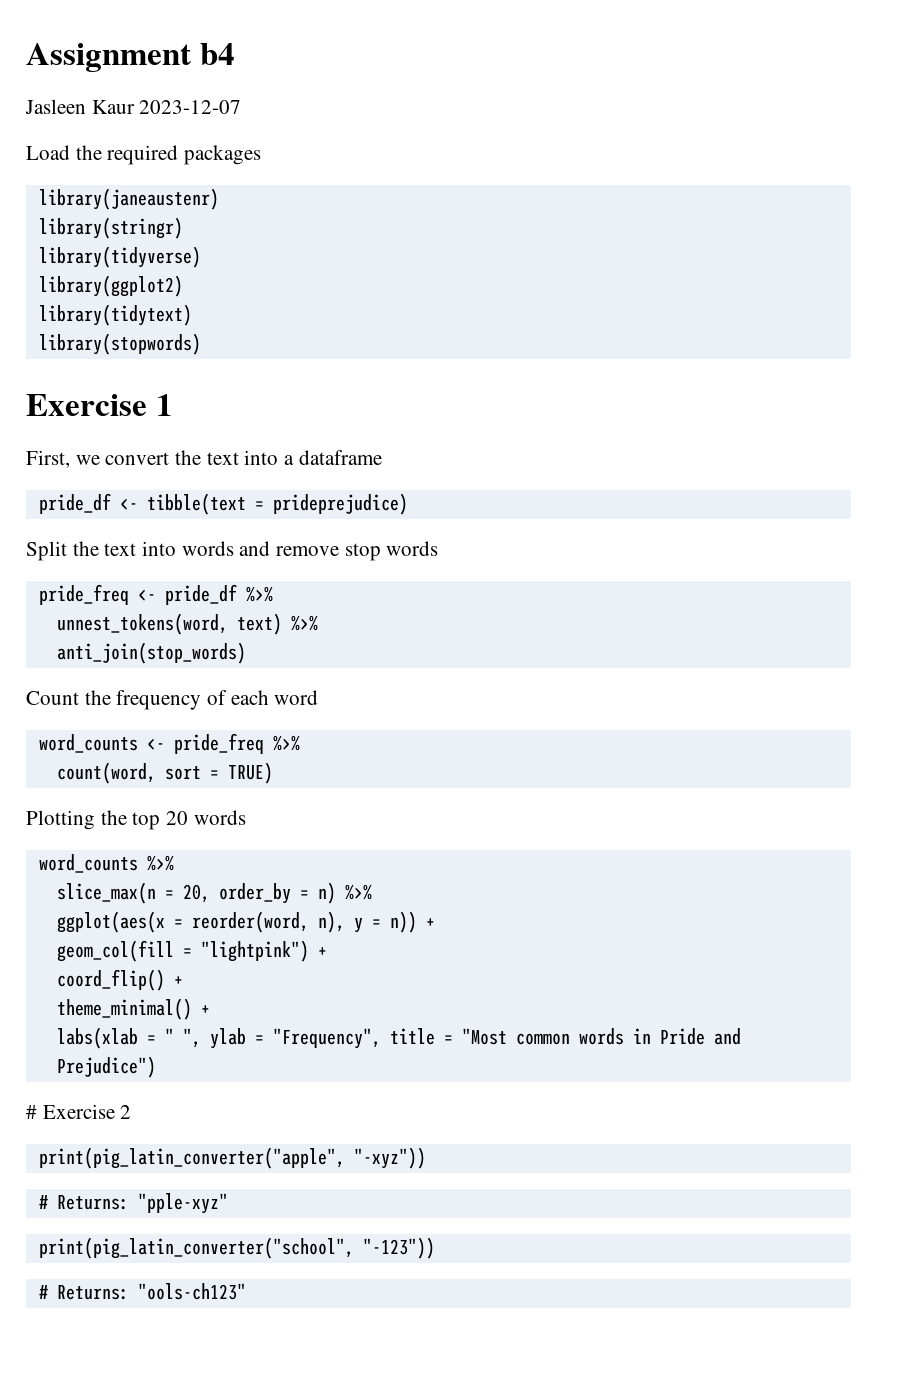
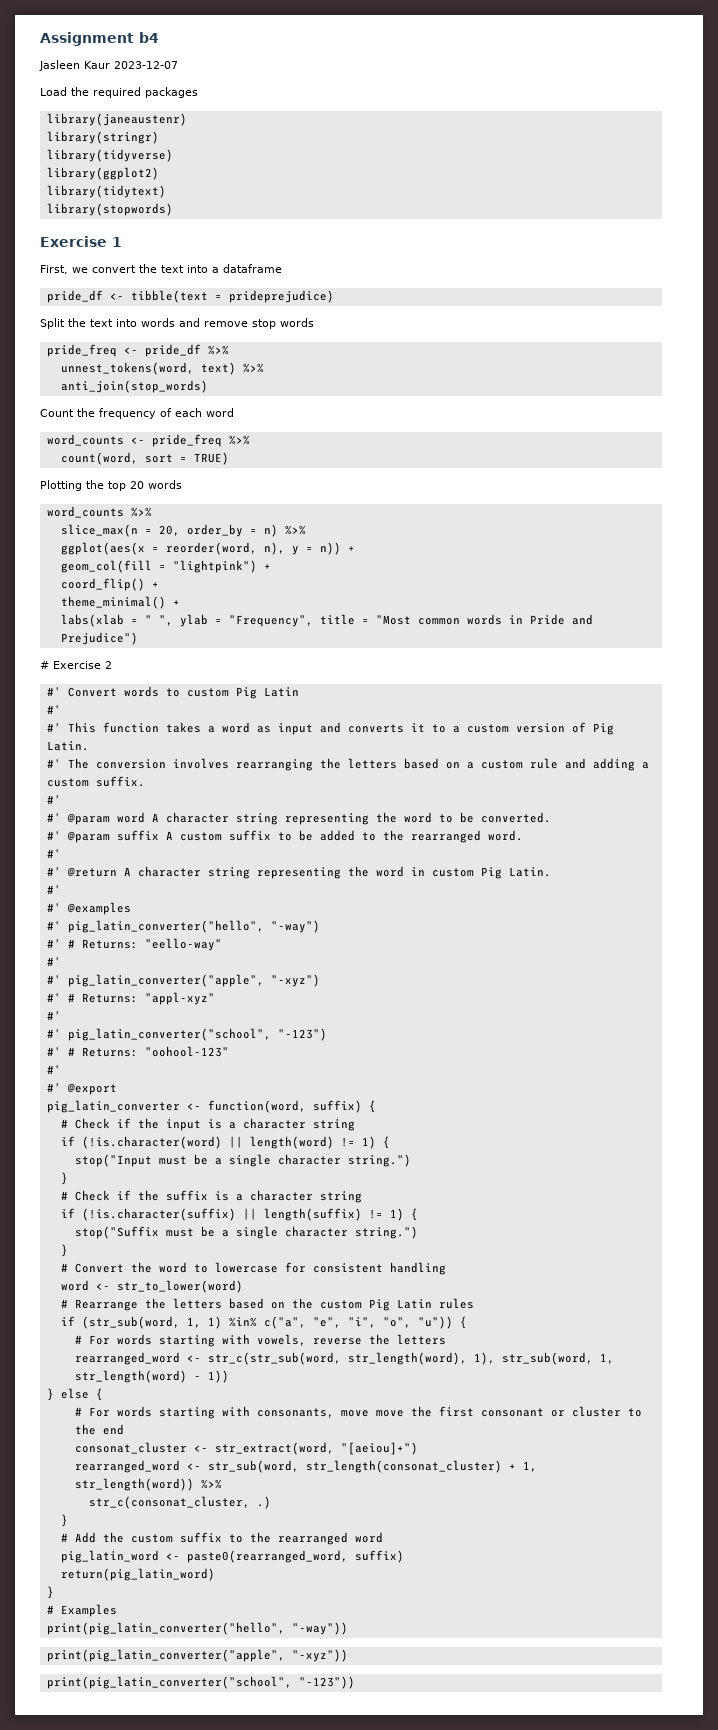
(132, 1112) none -> [46,686,299,699] [46,705,61,714] [46,722,614,735] [46,741,89,751] [46,758,649,771] [46,776,145,787] [46,795,61,804] [46,812,551,825] [46,830,523,843] [46,849,61,858] [46,866,551,879] [46,885,61,894] [46,902,131,915] [46,920,320,933] [46,938,222,951] [46,957,61,966] [46,974,320,987] [46,992,215,1005] [46,1011,61,1020] [46,1028,327,1041] [46,1046,229,1057] [46,1065,61,1074] [46,1083,117,1095] [46,1100,376,1113] [60,1118,355,1131] [60,1136,390,1149] [74,1154,411,1167] [60,1172,68,1185] [60,1190,362,1203] [60,1208,418,1221] [74,1226,418,1239] [60,1244,68,1257] [60,1262,446,1275] [60,1280,243,1293] [60,1298,474,1311] [60,1316,467,1329] [74,1334,446,1347] [74,1352,614,1365] [74,1370,229,1383] [46,1388,103,1401] [74,1406,642,1419] [74,1424,124,1435] [74,1442,418,1455] [74,1460,537,1473] [74,1478,222,1491] [88,1496,271,1509] [60,1514,68,1527] [60,1532,383,1545] [60,1550,404,1563] [60,1568,215,1581] [46,1586,54,1599] [46,1604,117,1617] [46,1622,348,1635] // #' Convert words to custom Pig Latin // #' // #' This function takes a word as input and converts it to a custom version of Pig Latin. // #' The conversion involves rearranging the letters based on a custom rule and adding a custom suffix. // #' // #' @param word A character string representing the word to be converted. // #' @param suffix A custom suffix to be added to the rearranged word. // #' // #' @return A character string representing the word in custom Pig Latin. // #' // #' @examples // #' pig_latin_converter("hello", "-way") // #' # Returns: "eello-way" // #' // #' pig_latin_converter("apple", "-xyz") // #' # Returns: "appl-xyz" // #' // #' pig_latin_converter("school", "-123") // #' # Returns: "oohool-123" // #' // #' @export // pig_latin_converter <- function(word, suffix) { // # Check if the input is a character string // if (!is.character(word) || length(word) != 1) { // stop("Input must be a single character string.") // } // # Check if the suffix is a character string // if (!is.character(suffix) || length(suffix) != 1) { // stop("Suffix must be a single character string.") // } // # Convert the word to lowercase for consistent handling // word <- str_to_lower(word) // # Rearrange the letters based on the custom Pig Latin rules // if (str_sub(word, 1, 1) %in% c("a", "e", "i", "o", "u")) { // # For words starting with vowels, reverse the letters // rearranged_word <- str_c(str_sub(word, str_length(word), 1), str_sub(word, 1, str_length(word) - 1)) // } else { // # For words starting with consonants, move move the first consonant or cluster to the end // consonat_cluster <- str_extract(word, "[aeiou]+") // rearranged_word <- str_sub(word, str_length(consonat_cluster) + 1, str_length(word)) %>% // str_c(consonat_cluster, .) // } // # Add the custom suffix to the rearranged word // pig_latin_word <- paste0(rearranged_word, suffix) // return(pig_latin_word) // } // # Examples // print(pig_latin_converter("hello", "-way"))
[38,1193,228,1214] // # Returns: "pple-xyz" -> (348, 1655) none
[38,1283,246,1300] // # Returns: "ools-ch123" -> (355, 1682) none

